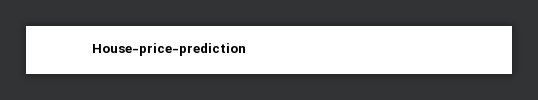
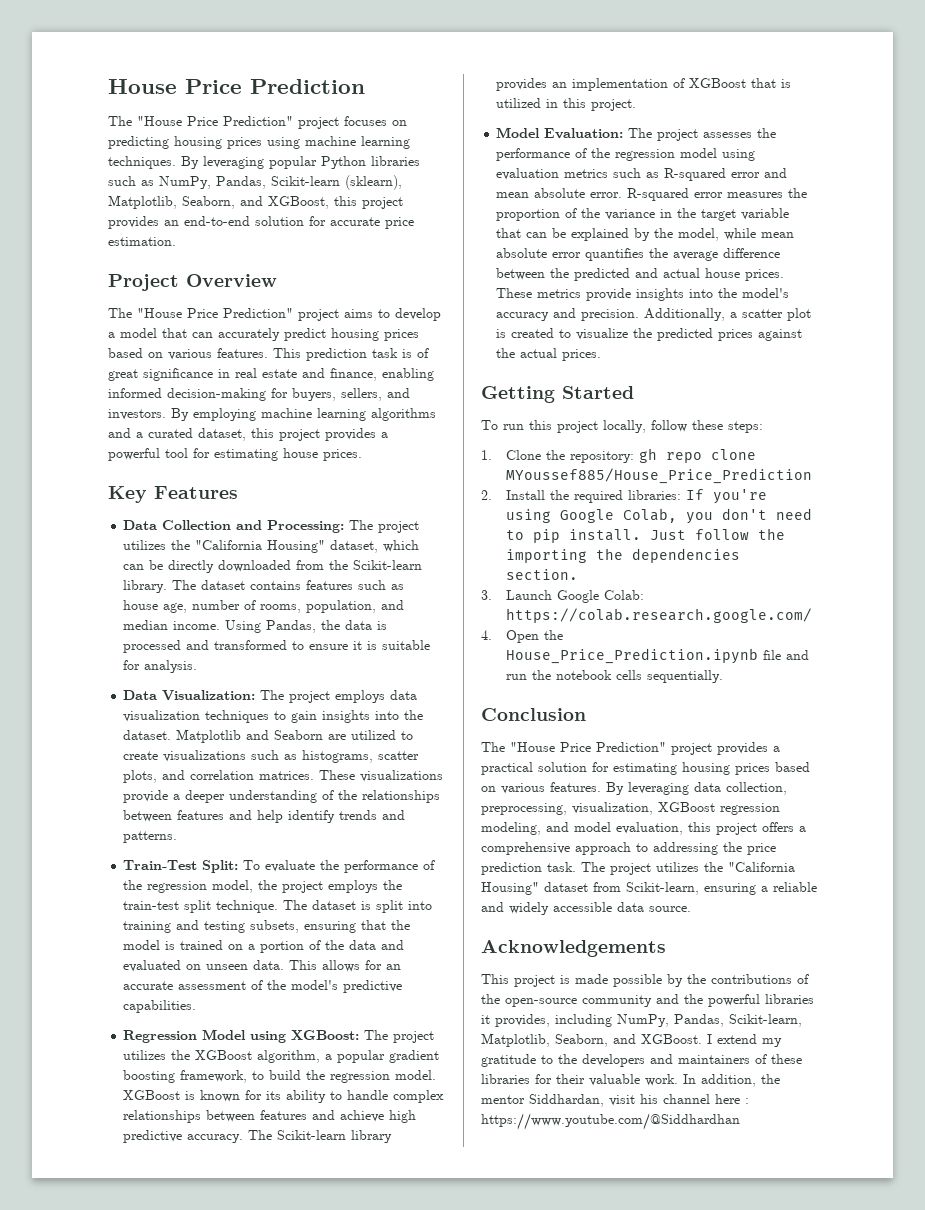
[92,43,246,56] House-price-prediction -> [108,79,365,94] [108,116,407,129] [108,136,410,149] [108,156,420,169] [108,175,402,190] [108,195,403,209] [108,216,414,229] [108,237,176,246] [108,274,277,291] [108,308,441,321] [108,328,419,341] [108,348,429,361] [108,368,434,381] [108,388,410,401] [108,408,436,421] [108,428,388,441] [108,448,362,461] [108,486,238,503] [123,520,420,533] [123,540,420,553] [123,560,423,573] [123,580,405,593] [123,600,405,613] [123,620,388,633] [123,640,431,653] [123,660,198,673] [123,690,418,703] [123,710,424,723] [123,729,414,743] [123,750,420,763] [123,770,444,783] [123,790,441,803] [123,810,406,823] [123,831,178,843] [123,860,436,873] [123,880,403,893] [123,900,433,913] [123,920,411,933] [123,940,405,953] [123,960,402,972] [123,980,403,993] [123,1000,197,1013] [123,1029,435,1043] [123,1050,440,1063] [123,1070,437,1083] [123,1090,445,1103] [123,1110,417,1123] [123,1130,393,1143] [496,78,792,91] [496,98,637,111] [496,127,777,141] [496,148,756,161] [496,168,788,181] [496,188,808,201] [496,208,790,221] [496,228,795,241] [496,248,781,261] [496,268,785,281] [496,288,790,301] [496,308,812,321] [496,328,803,341] [496,348,602,361] [481,386,634,403] [481,420,763,433] [481,448,757,463] [506,468,813,484] [481,489,768,504] [506,508,813,524] [506,528,786,543] [506,548,741,563] [506,569,579,580] [481,590,645,603] [506,608,813,623] [481,630,564,643] [506,648,810,664] [506,670,724,683] [481,708,586,721] [481,742,780,755] [481,762,810,775] [481,782,787,795] [481,802,780,815] [481,822,806,835] [481,842,776,855] [481,862,795,875] [481,882,817,895] [481,902,691,915] [481,940,666,957] [481,974,809,987] [481,994,814,1007] [481,1014,802,1027] [481,1033,782,1047] [481,1054,802,1067] [481,1074,780,1087] [481,1094,749,1107] [481,1113,740,1130] House Price Prediction // The "House Price Prediction" project focuses on predicting housing prices using machine learning techniques. By leveraging popular Python libraries such as NumPy, Pandas, Scikit-learn (sklearn), Matplotlib, Seaborn, and XGBoost, this project provides an end-to-end solution for accurate price estimation. // Project Overview // The "House Price Prediction" project aims to develop a model that can accurately predict housing prices based on various features. This prediction task is of great significance in real estate and finance, enabling informed decision-making for buyers, sellers, and investors. By employing machine learning algorithms and a curated dataset, this project provides a powerful tool for estimating house prices. // Key Features // Data Collection and Processing: The project utilizes the "California Housing" dataset, which can be directly downloaded from the Scikit-learn library. The dataset contains features such as house age, number of rooms, population, and median income. Using Pandas, the data is processed and transformed to ensure it is suitable for analysis. // Data Visualization: The project employs data visualization techniques to gain insights into the dataset. Matplotlib and Seaborn are utilized to create visualizations such as histograms, scatter plots, and correlation matrices. These visualizations provide a deeper understanding of the relationships between features and help identify trends and patterns. // Train-Test Split: To evaluate the performance of the regression model, the project employs the train-test split technique. The dataset is split into training and testing subsets, ensuring that the model is trained on a portion of the data and evaluated on unseen data. This allows for an accurate assessment of the model's predictive capabilities. // Regression Model using XGBoost: The project utilizes the XGBoost algorithm, a popular gradient boosting framework, to build the regression model. XGBoost is known for its ability to handle complex relationships between features and achieve high predictive accuracy. The Scikit-learn library provides an implementation of XGBoost that is utilized in this project. // Model Evaluation: The project assesses the performance of the regression model using evaluation metrics such as R-squared error and mean absolute error. R-squared error measures the proportion of the variance in the target variable that can be explained by the model, while mean absolute error quantifies the average difference between the predicted and actual house prices. These metrics provide insights into the model's accuracy and precision. Additionally, a scatter plot is created to visualize the predicted prices against the actual prices. // Getting Started // To run this project locally, follow these steps: // 1. Clone the repository: gh repo clone MYoussef885/House_Price_Prediction // 2. Install the required libraries: If you're using Google Colab, you don't need to pip install. Just follow the importing the dependencies section. // 3. Launch Google Colab: https://colab.research.google.com/ // 4. Open the House_Price_Prediction.ipynb file and run the notebook cells sequentially. // Conclusion // The "House Price Prediction" project provides a practical solution for estimating housing prices based on various features. By leveraging data collection, preprocessing, visualization, XGBoost regression modeling, and model evaluation, this project offers a comprehensive approach to addressing the price prediction task. The project utilizes the "California Housing" dataset from Scikit-learn, ensuring a reliable and widely accessible data source. // Acknowledgements // This project is made possible by the contributions of the open-source community and the powerful libraries it provides, including NumPy, Pandas, Scikit-learn, Matplotlib, Seaborn, and XGBoost. I extend my gratitude to the developers and maintainers of these libraries for their valuable work. In addition, the mentor Siddhardan, visit his channel here : https://www.youtube.com/@Siddhardhan

